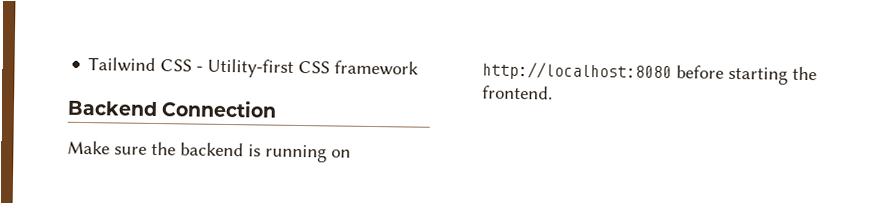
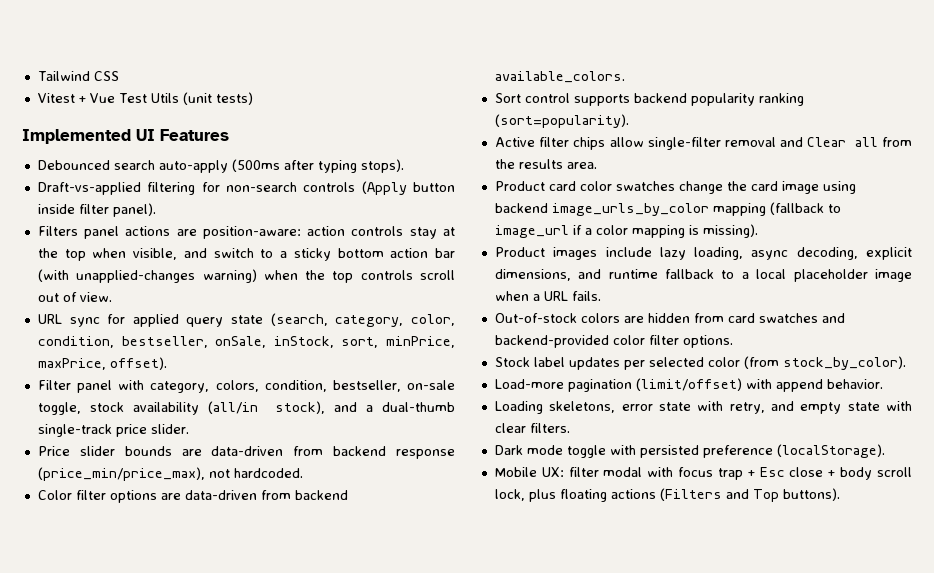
[196,58,420,78] [67,100,278,118] [67,140,351,163] [482,61,817,85] [482,85,553,100] - Utility-first CSS framework // Backend Connection // Make sure the backend is running on http://localhost:8080 before starting the frontend. -> [37,92,253,105] [22,129,229,144] [37,159,404,173] [37,181,456,195] [37,203,156,217] [37,226,456,239] [37,248,456,261] [37,269,455,283] [37,292,112,302] [37,313,455,327] [37,336,456,348] [37,357,167,370] [37,380,455,393] [37,401,456,415] [37,424,189,437] [37,446,455,459] [37,467,303,481] [37,490,348,503] [494,71,625,83] [494,93,804,106] [494,114,629,128] [494,137,912,150] [494,159,597,169] [494,181,856,194] [494,202,841,216] [494,224,758,238] [494,247,912,260] [494,269,912,282] [494,291,601,301] [494,313,845,323] [494,335,733,348] [494,356,906,370] [494,378,883,392] [494,401,913,414] [494,423,570,433] [494,444,885,458] [494,467,912,480] [494,488,840,502] // Vitest + Vue Test Utils (unit tests) // Implemented UI Features // Debounced search auto-apply (500ms after typing stops). // Draft-vs-applied filtering for non-search controls (Apply button inside filter panel). // Filters panel actions are position-aware: action controls stay at the top when visible, and switch to a sticky bottom action bar (with unapplied-changes warning) when the top controls scroll out of view. // URL sync for applied query state (search, category, color, condition, bestseller, onSale, inStock, sort, minPrice, maxPrice, offset). // Filter panel with category, colors, condition, bestseller, on-sale toggle, stock availability (all/in stock), and a dual-thumb single-track price slider. // Price slider bounds are data-driven from backend response (price_min/price_max), not hardcoded. // Color filter options are data-driven from backend available_colors. // Sort control supports backend popularity ranking (sort=popularity). // Active filter chips allow single-filter removal and Clear all from the results area. // Product card color swatches change the card image using backend image_urls_by_color mapping (fallback to image_url if a color mapping is missing). // Product images include lazy loading, async decoding, explicit dimensions, and runtime fallback to a local placeholder image when a URL fails. // Out-of-stock colors are hidden from card swatches and backend-provided color filter options. // Stock label updates per selected color (from stock_by_color). // Load-more pagination (limit/offset) with append behavior. // Loading skeletons, error state with retry, and empty state with clear filters. // Dark mode toggle with persisted preference (localStorage). // Mobile UX: filter modal with focus trap + Esc close + body scroll lock, plus floating actions (Filters and Top buttons).

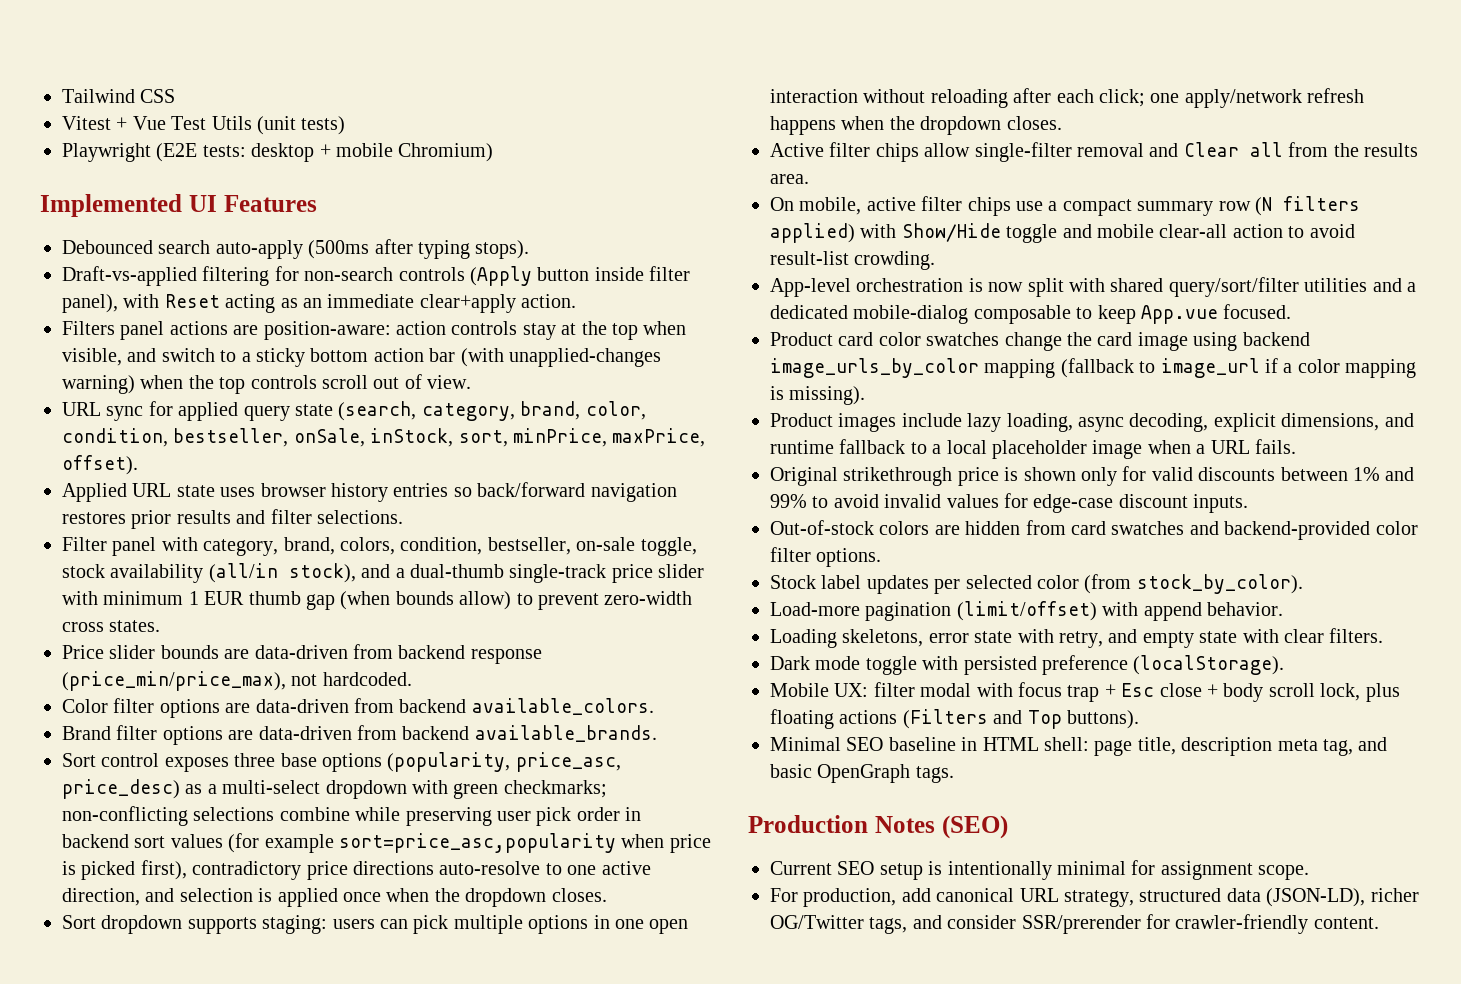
(253, 98) none -> [62,143,494,162] // Playwright (E2E tests: desktop + mobile Chromium)
[112,203,156,217] panel). -> [62,294,577,313] panel), with Reset acting as an immediate clear+apply action.
(404, 321) none -> [520,401,581,420] brand,
(167, 363) none -> [62,482,677,502] [62,509,403,529] // Applied URL state uses browser history entries so back/forward navigation restores prior results and filter selections.
(210, 387) none -> [283,537,335,555] brand,
[150,424,189,434] slider. -> [658,564,705,578] [62,591,693,610] [62,620,161,632] slider with minimum 1 EUR thumb gap (when bounds allow) to prevent zero-width cross states.
[494,93,804,106] [494,114,629,128] Sort control supports backend popularity ranking (sort=popularity). -> [62,725,657,745] [62,752,621,772] [62,779,607,799] [62,806,642,826] [62,833,711,853] [62,860,651,880] [62,888,607,907] [62,915,689,934] [770,88,1365,108] [770,116,1062,135] Brand filter options are data-driven from backend available_brands. // Sort control exposes three base options (popularity, price_asc, price_desc) as a multi-select dropdown with green checkmarks; non-conflicting selections combine while preserving user pick order in backend sort values (for example sort=price_asc,popularity when price is picked first), contradictory price directions auto-resolve to one active direction, and selection is applied once when the dropdown closes. // Sort dropdown supports staging: users can pick multiple options in one open interaction without reloading after each click; one apply/network refresh happens when the dropdown closes.
(597, 165) none -> [770,196,1360,216] [770,223,1355,243] [770,251,936,270] [770,277,1416,297] [770,304,1292,324] // On mobile, active filter chips use a compact summary row (N filters applied) with Show/Hide toggle and mobile clear-all action to avoid result-list crowding. // App-level orchestration is now split with shared query/sort/filter utilities and a dedicated mobile-dialog composable to keep App.vue focused.
(601, 296) none -> [770,466,1415,486] [770,493,1249,513] // Original strikethrough price is shown only for valid discounts between 1% and 99% to avoid invalid values for edge-case discount inputs.
(840, 494) none -> [770,737,1388,756] [770,764,954,783] [748,815,1008,839] [770,860,1310,880] [770,888,1419,907] [770,914,1379,934] // Minimal SEO baseline in HTML shell: page title, description meta tag, and basic OpenGraph tags. // Production Notes (SEO) // Current SEO setup is intentionally minimal for assignment scope. // For production, add canonical URL strategy, structured data (JSON-LD), richer OG/Twitter tags, and consider SSR/prerender for crawler-friendly content.

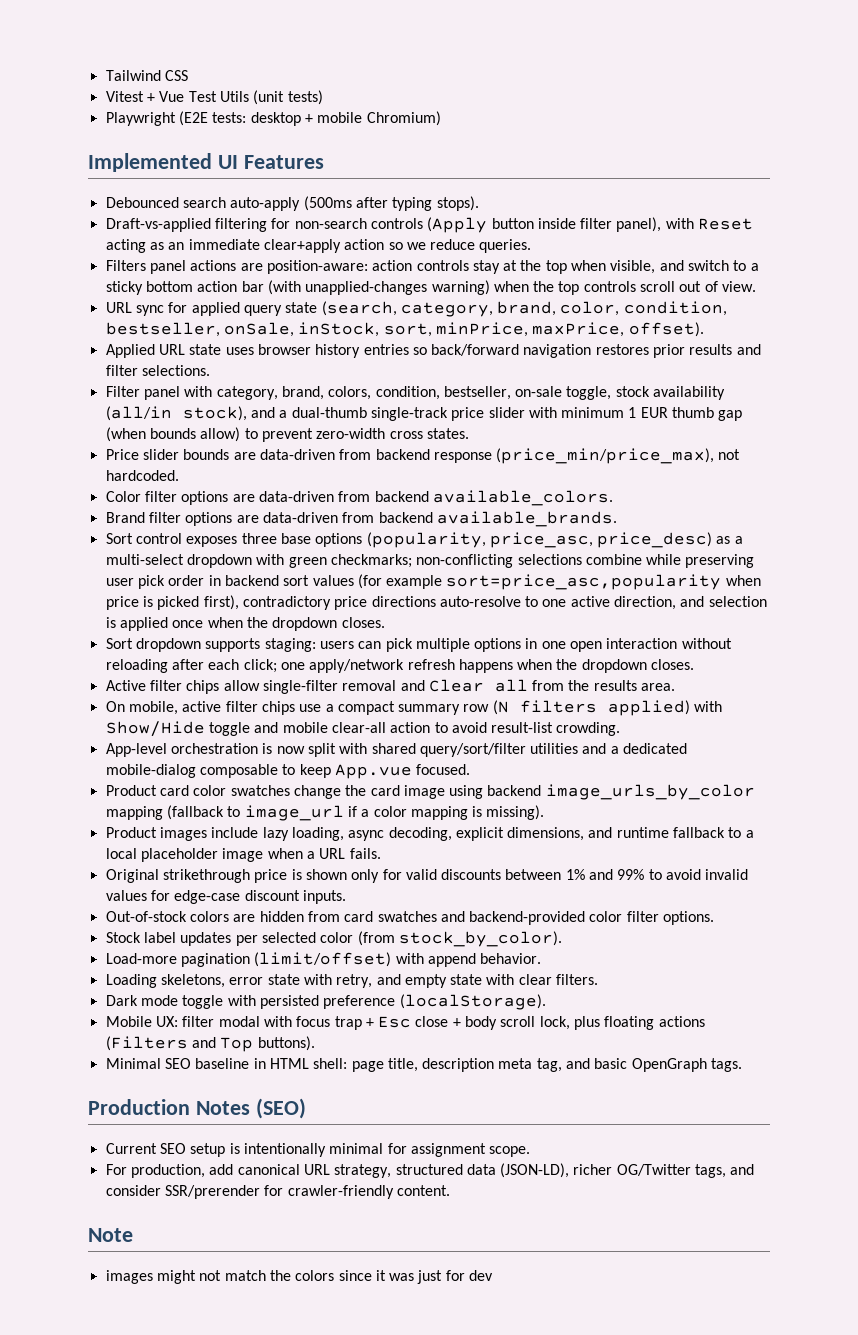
[521,294,577,308] action. -> [344,239,532,253] action so we reduce queries.
(1379, 923) none -> [88,1228,133,1242] [105,1270,494,1284] // Note // images might not match the colors since it was just for dev

